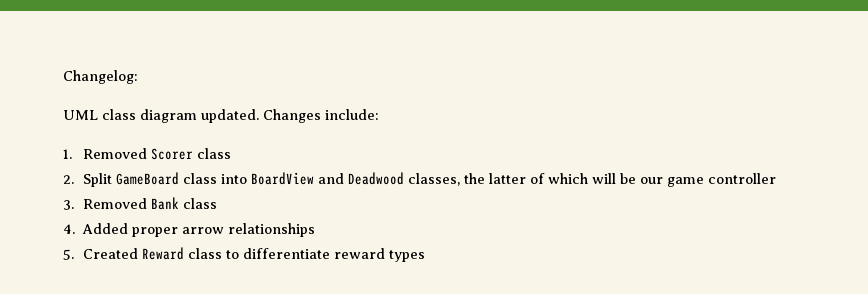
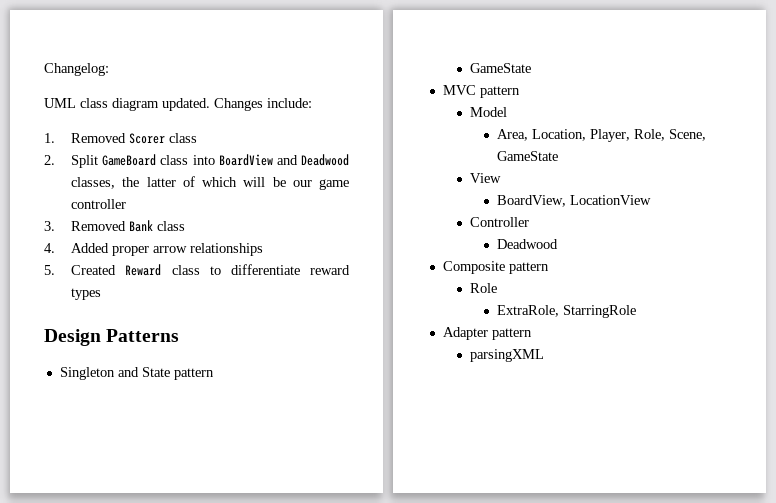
(425, 256) none -> [44,329,180,346] [59,367,214,380] [470,63,532,73] [442,85,520,98] [470,107,508,117] [497,129,707,142] [497,151,559,161] [470,173,502,183] [497,195,652,207] [470,217,530,227] [497,239,559,249] [442,261,549,274] [470,283,498,293] [497,305,637,318] [442,327,532,340] [470,349,545,362] // Design Patterns // Singleton and State pattern // GameState // MVC pattern // Model // Area, Location, Player, Role, Scene, GameState // View // BoardView, LocationView // Controller // Deadwood // Composite pattern // Role // ExtraRole, StarringRole // Adapter pattern // parsingXML

